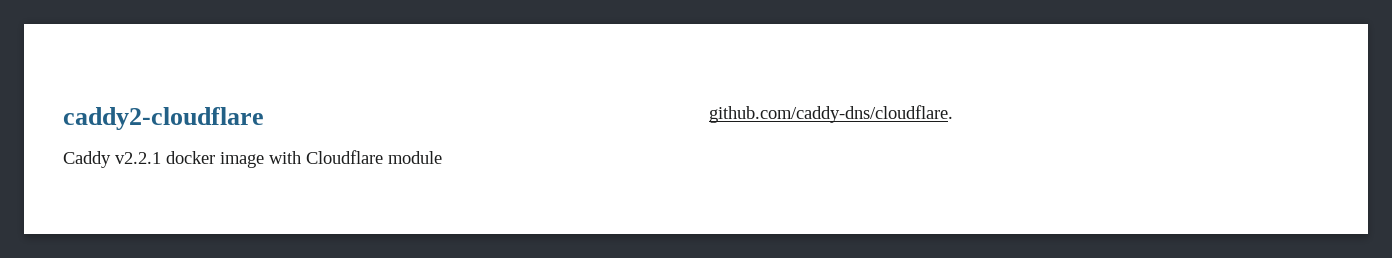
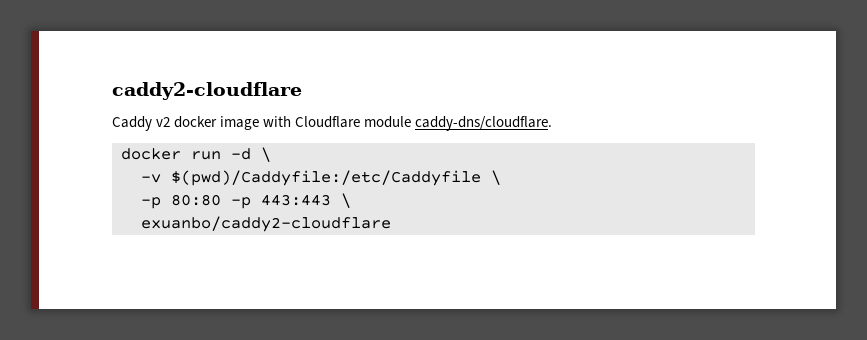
[115,152,161,164] v2.2.1 -> [156,117,171,127] v2
[709,105,953,123] github.com/caddy-dns/cloudflare. -> [415,116,553,131] [121,147,271,162] [141,170,501,186] [141,193,351,209] [141,216,391,232] caddy-dns/cloudflare. // docker run -d \ // -v $(pwd)/Caddyfile:/etc/Caddyfile \ // -p 80:80 -p 443:443 \ // exuanbo/caddy2-cloudflare

